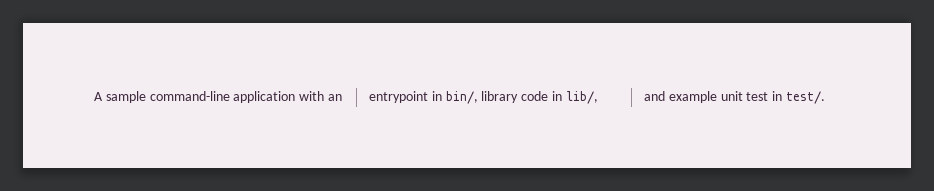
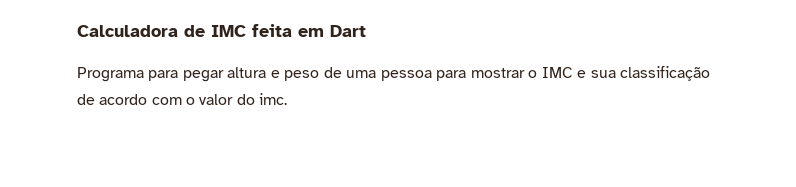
[94,91,825,104] A sample command-line application with an entrypoint in bin/, library code in lib/, and example unit test in test/. -> [77,24,366,37] [77,66,711,82] [77,93,287,105] Calculadora de IMC feita em Dart // Programa para pegar altura e peso de uma pessoa para mostrar o IMC e sua classificação de acordo com o valor do imc.

